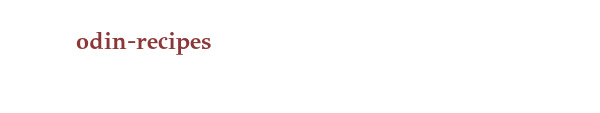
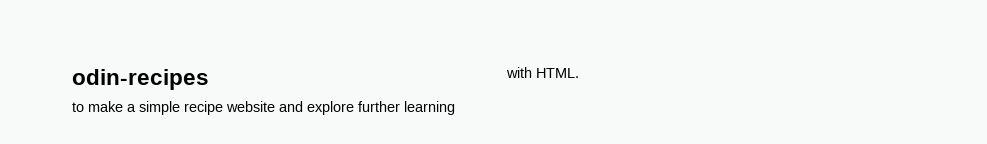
(211, 43) none -> [72,101,455,115] [506,67,579,78] // to make a simple recipe website and explore further learning with HTML.

